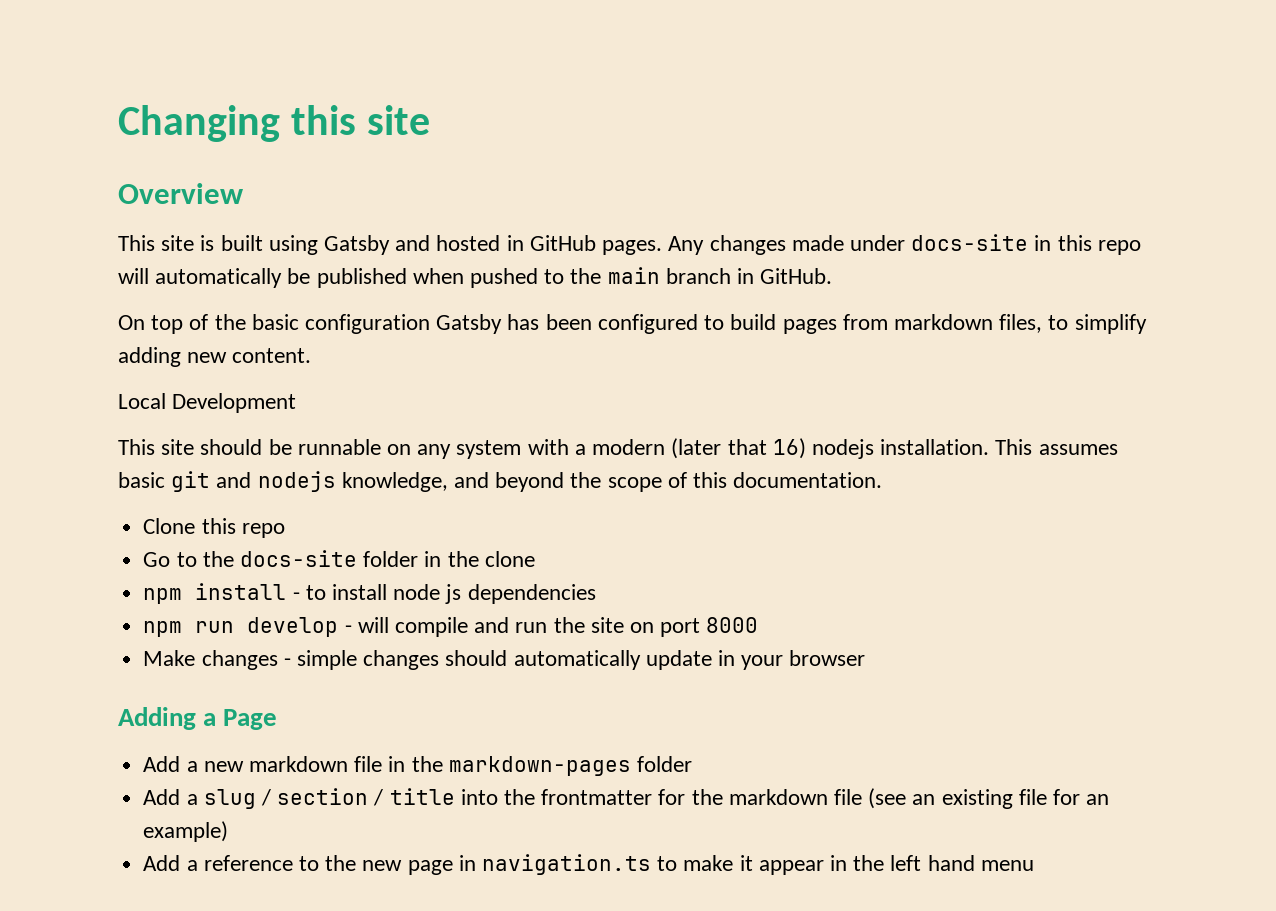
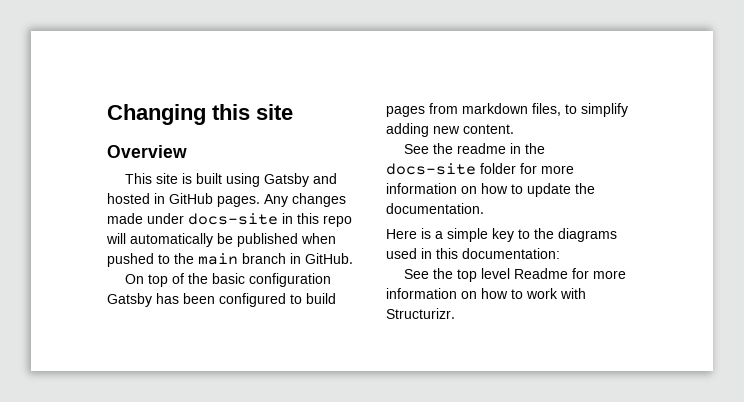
[118,393,297,413] [118,438,1118,459] [118,471,883,492] [143,518,285,538] [143,550,535,567] [143,583,596,604] [143,617,759,637] [143,650,866,670] [118,707,278,730] [143,756,692,776] [143,788,1110,809] [143,821,229,842] [143,854,1034,875] Local Development // This site should be runnable on any system with a modern (later that 16) nodejs installation. This assumes basic git and nodejs knowledge, and beyond the scope of this documentation. // Clone this repo // Go to the docs-site folder in the clone // npm install - to install node js dependencies // npm run develop - will compile and run the site on port 8000 // Make changes - simple changes should automatically update in your browser // Adding a Page // Add a new markdown file in the markdown-pages folder // Add a slug / section / title into the frontmatter for the markdown file (see an existing file for an example) // Add a reference to the new page in navigation.ts to make it appear in the left hand menu -> [404,143,546,154] [386,163,574,175] [386,183,595,197] [386,203,484,214] [386,228,617,242] [386,248,560,259] [404,268,627,282] [386,288,586,299] [386,308,455,319] See the readme in the docs-site folder for more information on how to update the documentation. // Here is a simple key to the diagrams used in this documentation: // See the top level Readme for more information on how to work with Structurizr.

